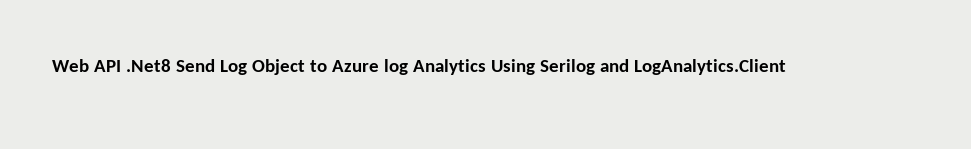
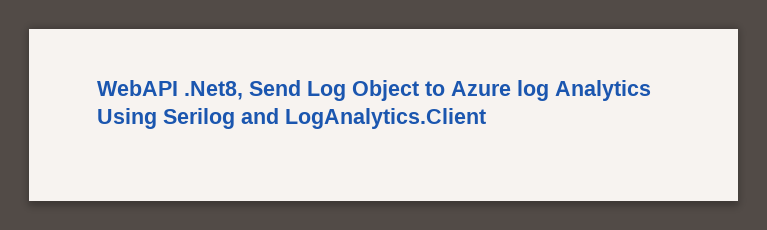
[52,59,171,72] Web API .Net8 -> [97,80,243,100] WebAPI .Net8,

